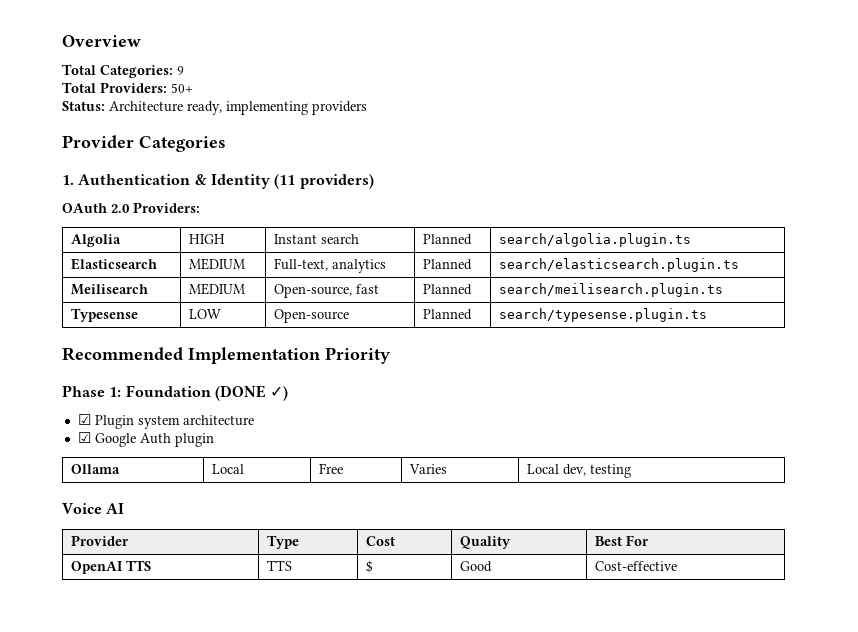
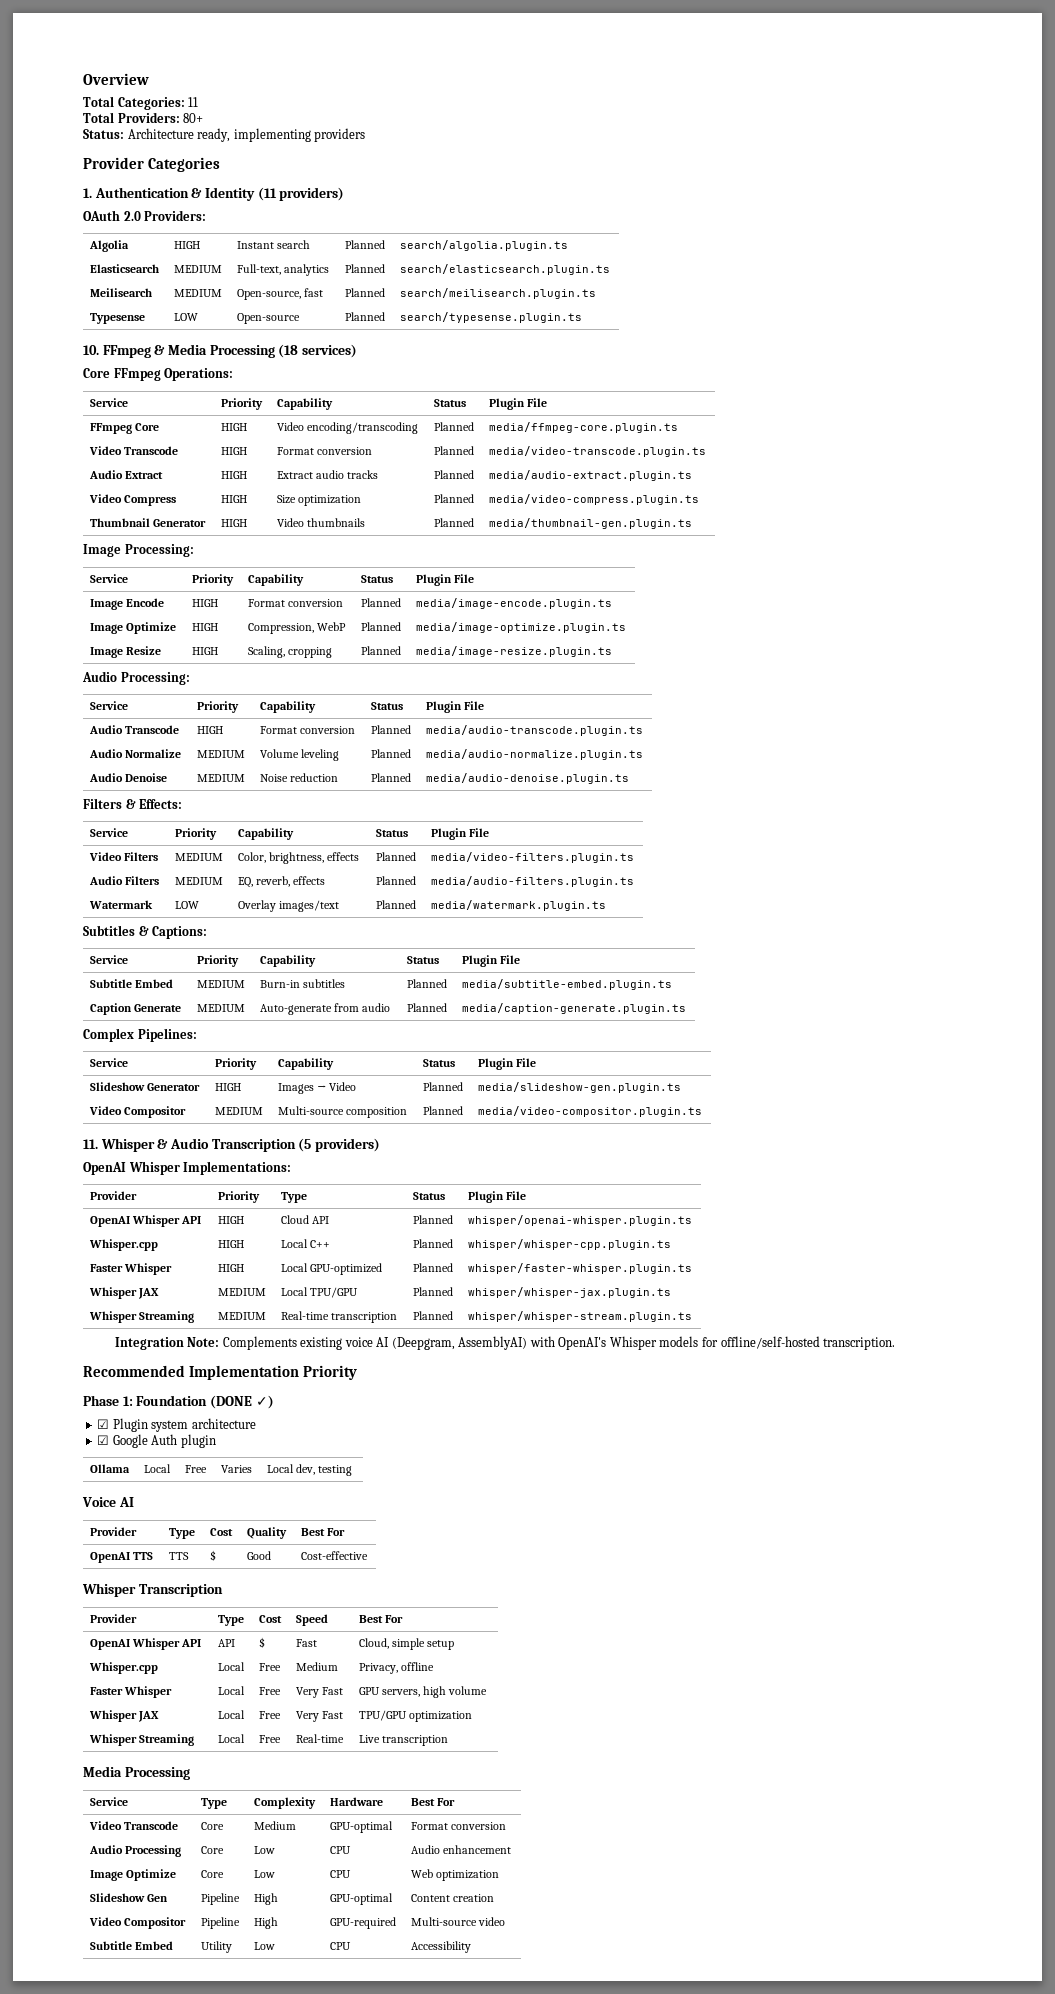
[177,66,184,75] 9 -> [188,97,199,107] 11
[171,83,193,93] 50+ -> [183,113,204,123] 80+
(707, 315) none -> [83,344,357,358] [83,368,234,381] [90,398,129,407] [221,398,264,410] [277,398,334,410] [434,399,467,407] [489,398,548,410] [90,423,160,434] [221,423,248,431] [277,422,419,434] [434,422,475,431] [489,422,679,433] [89,446,179,455] [221,447,248,455] [277,447,373,455] [434,446,475,455] [489,446,707,457] [89,470,164,479] [221,471,248,479] [277,470,379,479] [434,470,475,479] [489,470,693,481] [89,494,177,506] [221,495,248,503] [277,495,362,506] [434,494,475,503] [489,494,700,505] [90,518,207,527] [221,519,248,527] [277,518,366,527] [434,518,475,527] [489,518,693,529] [83,544,194,557] [90,574,129,583] [192,574,235,586] [248,574,305,586] [361,575,394,583] [416,574,475,586] [90,598,165,610] [192,599,219,607] [248,599,344,607] [361,598,402,607] [416,598,613,609] [90,622,177,634] [192,623,219,631] [248,622,347,634] [361,622,402,631] [416,622,627,633] [90,646,162,658] [192,647,219,655] [248,646,333,658] [361,646,402,655] [416,646,613,657] [82,671,190,685] [90,701,129,710] [197,701,240,713] [260,701,317,713] [371,702,404,710] [426,701,485,713] [89,725,180,734] [197,726,224,734] [260,726,356,734] [371,725,412,734] [426,725,644,736] [89,749,182,758] [197,750,246,758] [260,749,340,761] [371,749,412,758] [426,749,644,760] [89,773,168,782] [197,774,246,782] [260,773,339,782] [371,773,412,782] [426,773,630,784] [83,798,183,809] [90,828,129,837] [175,828,218,840] [238,828,295,840] [376,829,409,837] [431,828,490,840] [89,852,159,861] [175,853,224,861] [238,852,360,864] [376,852,417,861] [431,852,635,863] [89,876,160,885] [175,877,224,885] [238,876,326,888] [376,876,417,885] [431,876,635,887] [89,900,154,909] [175,901,200,909] [238,900,340,912] [376,900,417,909] [431,900,607,911] [83,925,208,939] [90,955,129,964] [197,955,240,967] [260,955,317,967] [407,956,440,964] [462,955,521,967] [90,979,174,988] [197,980,246,988] [260,979,346,988] [407,979,448,988] [462,979,673,990] [90,1003,182,1015] [197,1004,246,1012] [260,1003,391,1015] [407,1003,448,1012] [462,1003,687,1014] [83,1028,197,1042] [90,1058,129,1067] [215,1058,258,1070] [278,1058,335,1070] [423,1059,456,1067] [478,1058,537,1070] [90,1082,201,1091] [215,1083,242,1091] [278,1082,357,1094] [423,1082,464,1091] [478,1082,682,1093] [89,1106,187,1118] [215,1107,264,1115] [278,1106,408,1118] [423,1106,464,1115] [478,1106,703,1117] [83,1138,380,1152] [83,1161,292,1175] [90,1191,138,1200] [218,1191,261,1203] [281,1192,308,1203] [413,1192,446,1200] [468,1191,527,1203] [90,1215,202,1227] [218,1216,245,1224] [281,1215,330,1224] [413,1215,454,1224] [468,1215,693,1226] [89,1239,159,1251] [218,1240,245,1248] [281,1239,331,1248] [413,1239,454,1248] [468,1239,672,1250] [90,1263,173,1275] [218,1264,245,1272] [281,1263,383,1275] [413,1263,454,1272] [468,1263,693,1274] [89,1287,160,1299] [218,1288,267,1296] [281,1287,359,1298] [413,1287,454,1296] [468,1287,672,1298] [89,1311,195,1323] [218,1312,267,1320] [281,1311,398,1323] [413,1311,454,1320] [468,1311,693,1322] [114,1336,896,1350] // 10. FFmpeg & Media Processing (18 services) // Core FFmpeg Operations: // Service | Priority | Capability | Status | Plugin File // FFmpeg Core | HIGH | Video encoding/transcoding | Planned | media/ffmpeg-core.plugin.ts // Video Transcode | HIGH | Format conversion | Planned | media/video-transcode.plugin.ts // Audio Extract | HIGH | Extract audio tracks | Planned | media/audio-extract.plugin.ts // Video Compress | HIGH | Size optimization | Planned | media/video-compress.plugin.ts // Thumbnail Generator | HIGH | Video thumbnails | Planned | media/thumbnail-gen.plugin.ts // Image Processing: // Service | Priority | Capability | Status | Plugin File // Image Encode | HIGH | Format conversion | Planned | media/image-encode.plugin.ts // Image Optimize | HIGH | Compression, WebP | Planned | media/image-optimize.plugin.ts // Image Resize | HIGH | Scaling, cropping | Planned | media/image-resize.plugin.ts // Audio Processing: // Service | Priority | Capability | Status | Plugin File // Audio Transcode | HIGH | Format conversion | Planned | media/audio-transcode.plugin.ts // Audio Normalize | MEDIUM | Volume leveling | Planned | media/audio-normalize.plugin.ts // Audio Denoise | MEDIUM | Noise reduction | Planned | media/audio-denoise.plugin.ts // Filters & Effects: // Service | Priority | Capability | Status | Plugin File // Video Filters | MEDIUM | Color, brightness, effects | Planned | media/video-filters.plugin.ts // Audio Filters | MEDIUM | EQ, reverb, effects | Planned | media/audio-filters.plugin.ts // Watermark | LOW | Overlay images/text | Planned | media/watermark.plugin.ts // Subtitles & Captions: // Service | Priority | Capability | Status | Plugin File // Subtitle Embed | MEDIUM | Burn-in subtitles | Planned | media/subtitle-embed.plugin.ts // Caption Generate | MEDIUM | Auto-generate from audio | Planned | media/caption-generate.plugin.ts // Complex Pipelines: // Service | Priority | Capability | Status | Plugin File // Slideshow Generator | HIGH | Images → Video | Planned | media/slideshow-gen.plugin.ts // Video Compositor | MEDIUM | Multi-source composition | Planned | media/video-compositor.plugin.ts // 11. Whisper & Audio Transcription (5 providers) // OpenAI Whisper Implementations: // Provider | Priority | Type | Status | Plugin File // OpenAI Whisper API | HIGH | Cloud API | Planned | whisper/openai-whisper.plugin.ts // Whisper.cpp | HIGH | Local C++ | Planned | whisper/whisper-cpp.plugin.ts // Faster Whisper | HIGH | Local GPU-optimized | Planned | whisper/faster-whisper.plugin.ts // Whisper JAX | MEDIUM | Local TPU/GPU | Planned | whisper/whisper-jax.plugin.ts // Whisper Streaming | MEDIUM | Real-time transcription | Planned | whisper/whisper-stream.plugin.ts // Integration Note: Complements existing voice AI (Deepgram, AssemblyAI) with OpenAI's Whisper models for offline/self-hosted transcription.
(677, 566) none -> [82,1583,223,1597] [90,1614,138,1623] [218,1615,245,1626] [259,1615,283,1623] [296,1614,329,1626] [359,1615,404,1623] [90,1638,202,1650] [218,1639,236,1647] [259,1637,266,1648] [296,1639,318,1647] [359,1638,455,1650] [89,1662,159,1674] [218,1662,246,1671] [259,1663,282,1671] [296,1662,339,1671] [359,1662,435,1674] [90,1686,173,1698] [218,1686,246,1695] [259,1687,282,1695] [296,1687,344,1698] [359,1686,488,1698] [89,1710,160,1722] [218,1710,246,1719] [259,1711,282,1719] [296,1711,344,1722] [359,1710,473,1722] [89,1734,195,1746] [218,1734,246,1743] [259,1735,282,1743] [296,1734,345,1743] [359,1735,449,1746] [83,1766,190,1780] [90,1797,129,1806] [201,1798,228,1809] [254,1797,317,1809] [330,1797,384,1806] [411,1798,456,1806] [89,1821,179,1830] [201,1822,225,1830] [254,1821,297,1830] [330,1821,394,1833] [411,1822,507,1830] [89,1845,182,1857] [201,1846,225,1854] [254,1846,276,1854] [330,1846,352,1854] [411,1845,512,1854] [90,1869,177,1881] [201,1870,225,1878] [254,1870,276,1878] [330,1870,352,1878] [411,1869,500,1881] [90,1893,169,1902] [201,1893,241,1905] [254,1893,279,1905] [330,1893,394,1905] [411,1894,495,1902] [89,1917,187,1929] [201,1917,241,1929] [254,1917,279,1929] [330,1917,397,1929] [411,1917,506,1926] [90,1941,174,1950] [201,1941,233,1953] [254,1942,276,1950] [330,1942,352,1950] [411,1941,472,1953] // Whisper Transcription // Provider | Type | Cost | Speed | Best For // OpenAI Whisper API | API | $ | Fast | Cloud, simple setup // Whisper.cpp | Local | Free | Medium | Privacy, offline // Faster Whisper | Local | Free | Very Fast | GPU servers, high volume // Whisper JAX | Local | Free | Very Fast | TPU/GPU optimization // Whisper Streaming | Local | Free | Real-time | Live transcription // Media Processing // Service | Type | Complexity | Hardware | Best For // Video Transcode | Core | Medium | GPU-optimal | Format conversion // Audio Processing | Core | Low | CPU | Audio enhancement // Image Optimize | Core | Low | CPU | Web optimization // Slideshow Gen | Pipeline | High | GPU-optimal | Content creation // Video Compositor | Pipeline | High | GPU-required | Multi-source video // Subtitle Embed | Utility | Low | CPU | Accessibility

